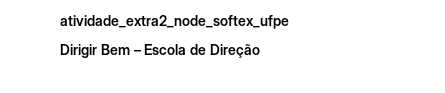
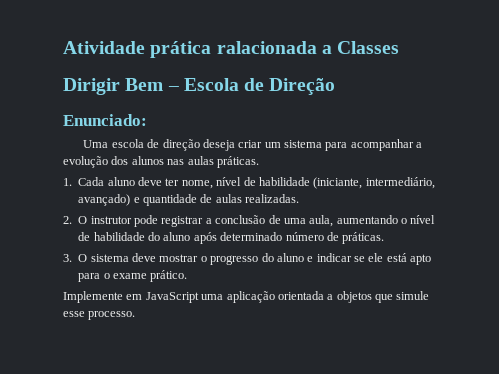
[60,15,289,29] atividade_extra2_node_softex_ufpe -> [63,41,400,58] Atividade prática ralacionada a Classes
(260, 51) none -> [63,114,147,126] [83,139,423,151] [63,156,259,168] [63,177,435,189] [78,194,300,206] [63,215,436,227] [78,232,385,244] [63,253,432,265] [78,270,188,282] [63,291,430,303] [63,311,136,320] // Enunciado: // Uma escola de direção deseja criar um sistema para acompanhar a evolução dos alunos nas aulas práticas. // 1. Cada aluno deve ter nome, nível de habilidade (iniciante, intermediário, avançado) e quantidade de aulas realizadas. // 2. O instrutor pode registrar a conclusão de uma aula, aumentando o nível de habilidade do aluno após determinado número de práticas. // 3. O sistema deve mostrar o progresso do aluno e indicar se ele está apto para o exame prático. // Implemente em JavaScript uma aplicação orientada a objetos que simule esse processo.

